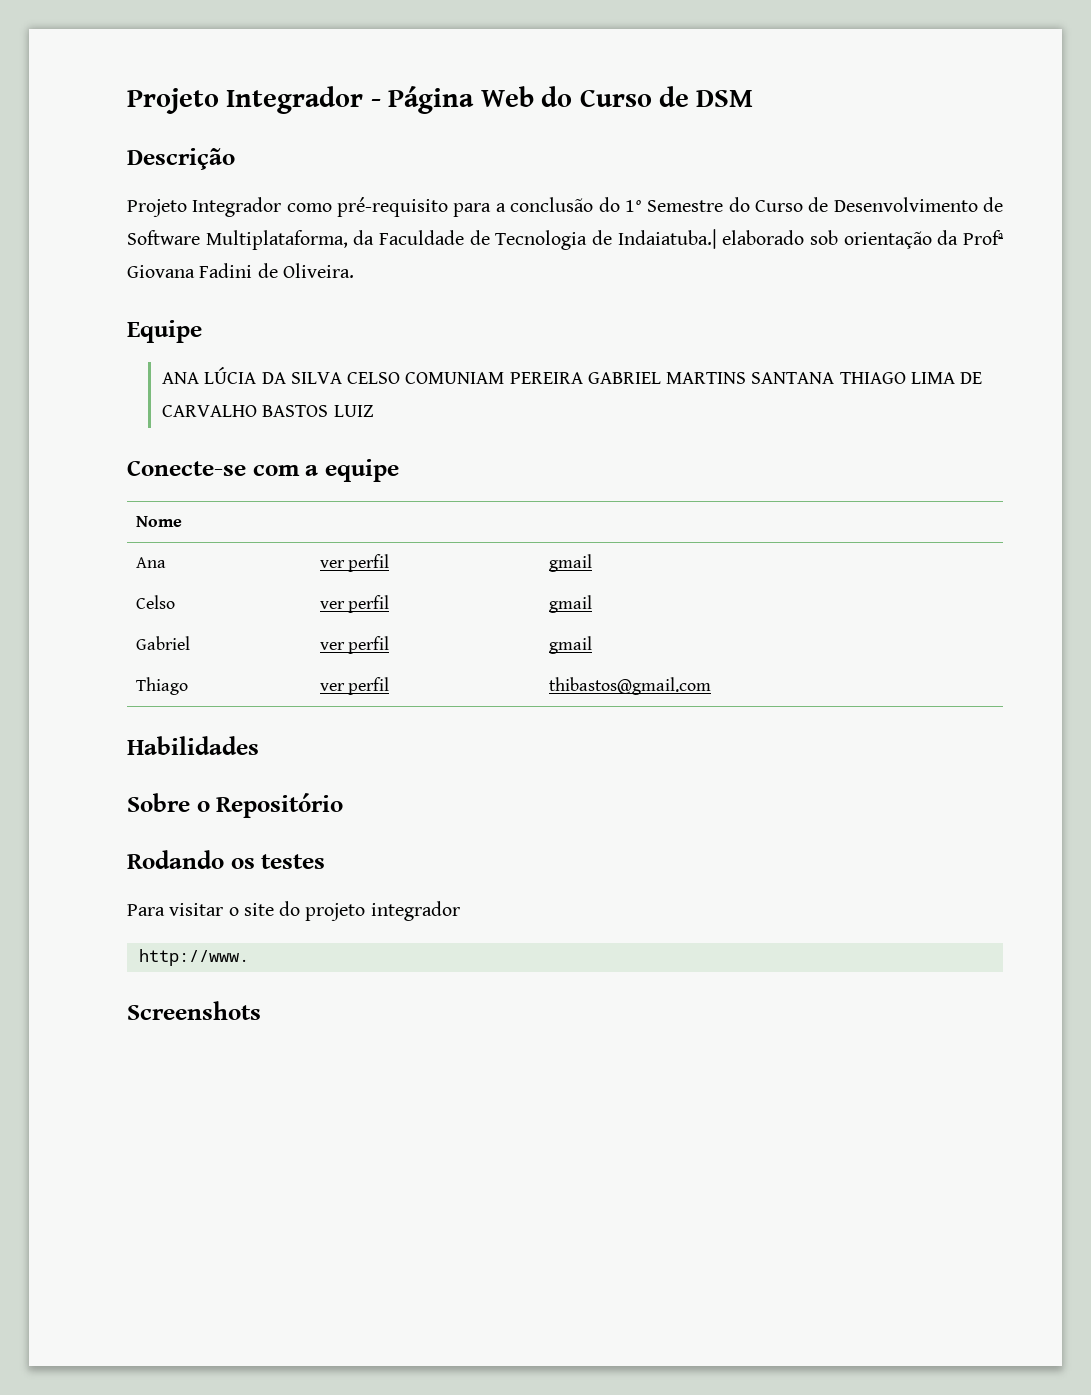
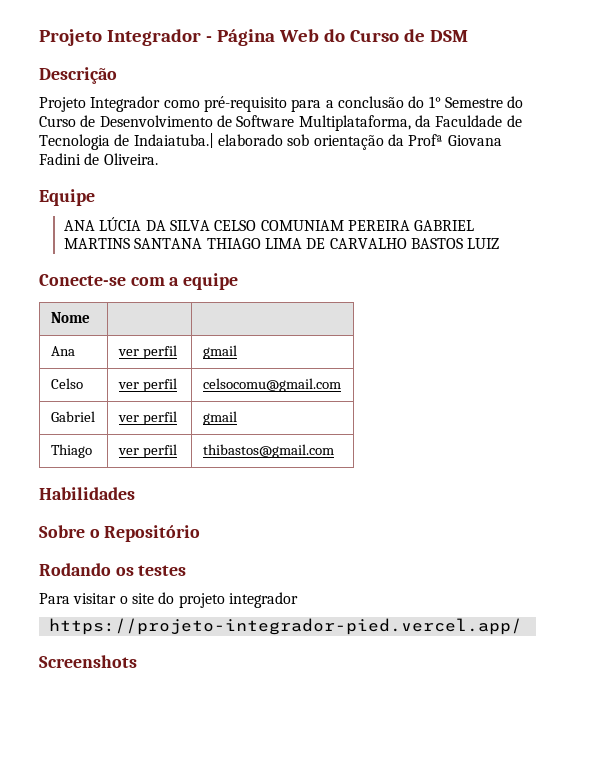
[548,595,592,613] gmail -> [202,378,341,392] celsocomu@gmail.com
[138,949,249,966] http://www. -> [48,618,522,635] https://projeto-integrador-pied.vercel.app/

